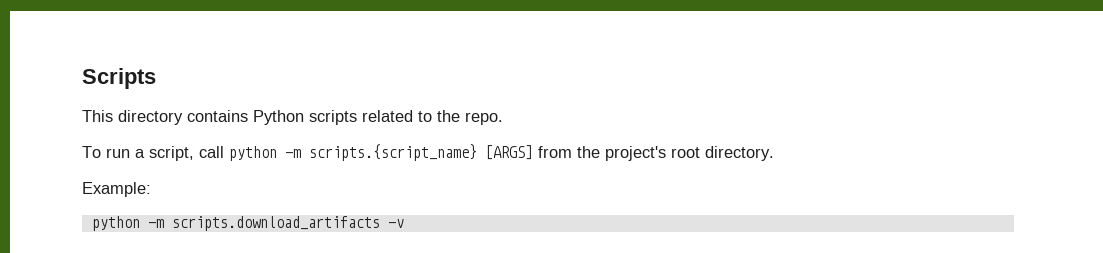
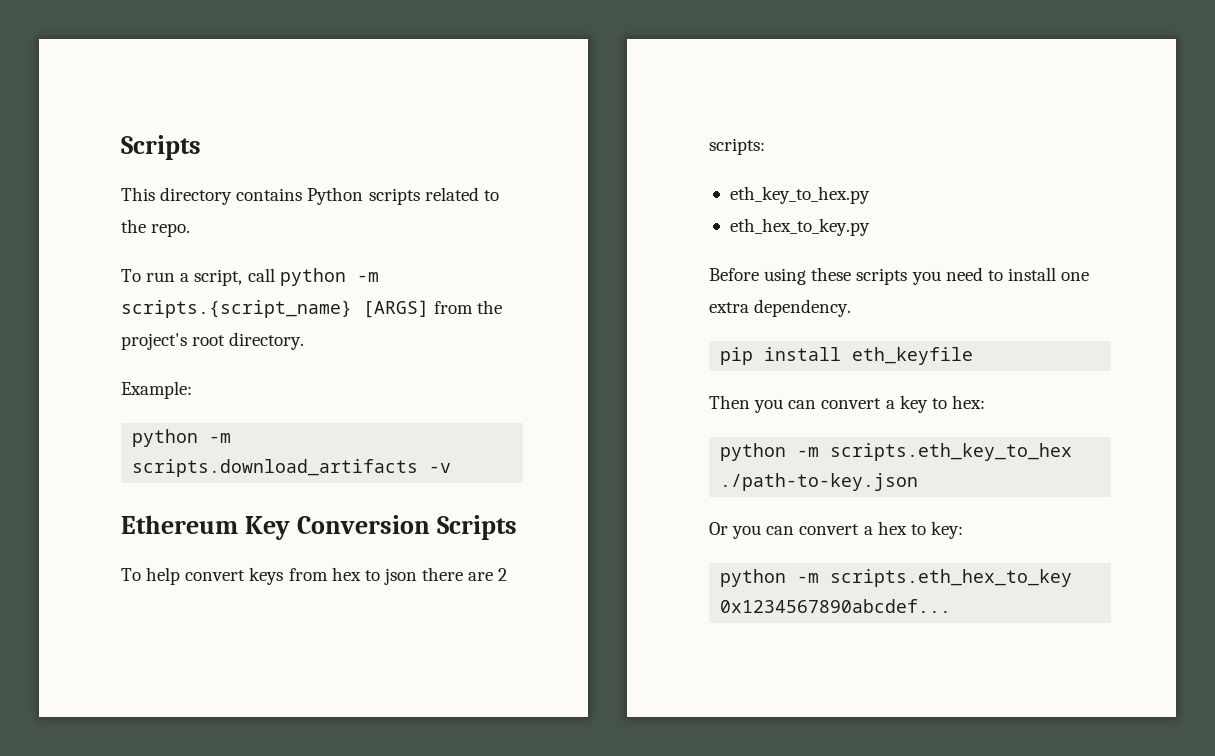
(404, 223) none -> [121,515,517,540] [121,567,508,585] [709,138,765,155] [729,186,870,204] [729,218,870,236] [709,267,1090,285] [709,299,852,317] [720,347,974,365] [709,395,985,413] [720,443,1073,461] [720,473,919,491] [709,521,963,539] [720,569,1073,587] [720,599,952,613] // Ethereum Key Conversion Scripts // To help convert keys from hex to json there are 2 scripts: // eth_key_to_hex.py // eth_hex_to_key.py // Before using these scripts you need to install one extra dependency. // pip install eth_keyfile // Then you can convert a key to hex: // python -m scripts.eth_key_to_hex ./path-to-key.json // Or you can convert a hex to key: // python -m scripts.eth_hex_to_key 0x1234567890abcdef...

